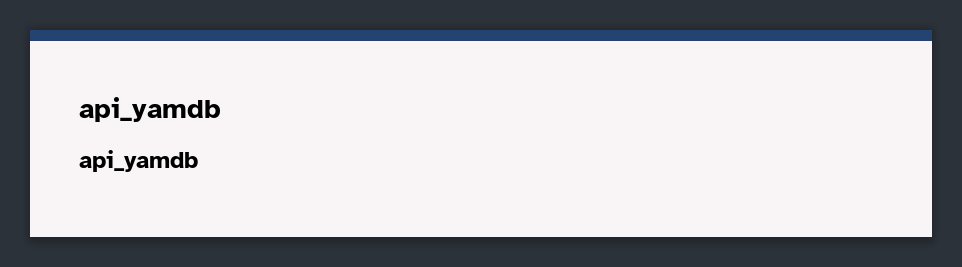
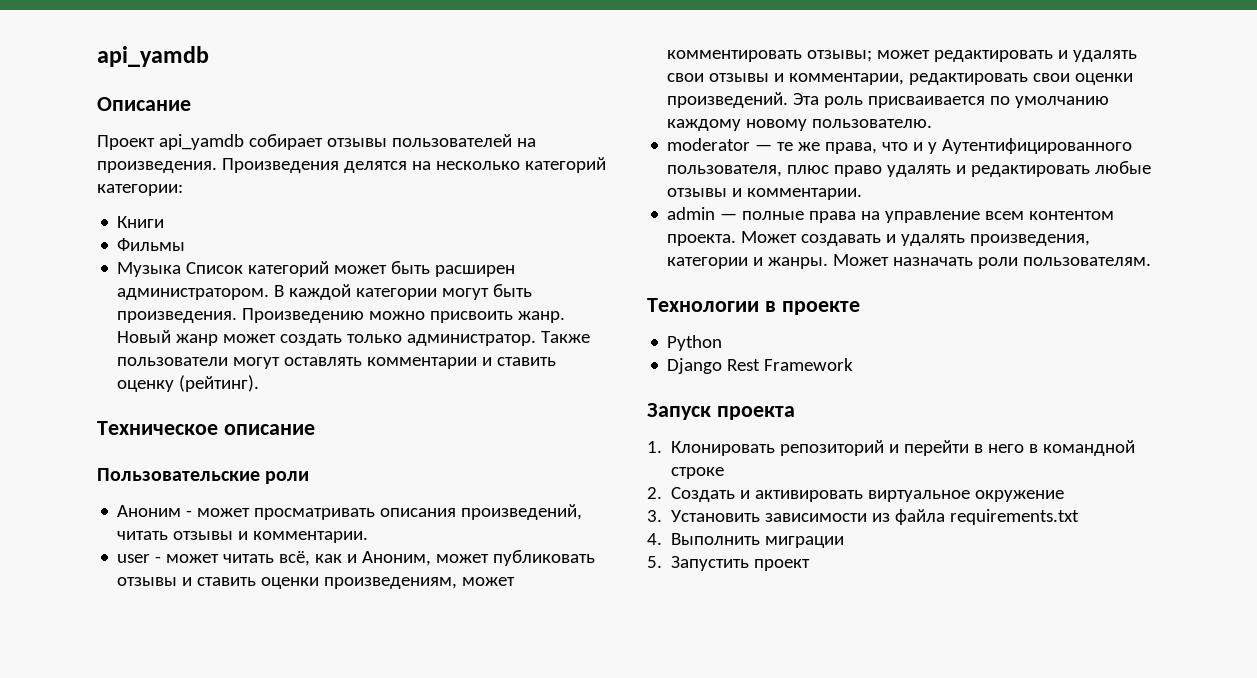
[79,150,198,172] api_yamdb -> [97,97,191,111] [97,134,536,150] [97,157,606,173] [97,184,183,196] [117,216,165,228] [117,238,186,251] [117,261,516,277] [117,284,533,300] [117,308,566,323] [117,330,591,346] [117,357,557,369] [117,375,260,392] [97,421,315,435] [97,468,310,484] [117,504,583,520] [117,531,369,543] [117,550,596,566] [117,577,516,589] [667,50,1138,62] [667,73,1134,85] [667,92,1110,108] [667,119,933,131] [667,138,1133,154] [667,161,1152,177] [667,188,863,200] [667,207,1115,223] [667,231,1091,246] [667,254,1152,269] [647,298,860,315] [667,335,723,351] [667,358,854,374] [647,403,795,420] [647,440,1136,456] [671,467,725,479] [647,487,1065,502] [647,509,1080,525] [647,533,845,548] [647,556,811,571] Описание // Проект api_yamdb собирает отзывы пользователей на произведения. Произведения делятся на несколько категорий категории: // Книги // Фильмы // Музыка Список категорий может быть расширен администратором. В каждой категории могут быть произведения. Произведению можно присвоить жанр. Новый жанр может создать только администратор. Также пользователи могут оставлять комментарии и ставить оценку (рейтинг). // Техническое описание // Пользовательские роли // Аноним - может просматривать описания произведений, читать отзывы и комментарии. // user - может читать всё, как и Аноним, может публиковать отзывы и ставить оценки произведениям, может комментировать отзывы; может редактировать и удалять свои отзывы и комментарии, редактировать свои оценки произведений. Эта роль присваивается по умолчанию каждому новому пользователю. // moderator — те же права, что и у Аутентифицированного пользователя, плюс право удалять и редактировать любые отзывы и комментарии. // admin — полные права на управление всем контентом проекта. Может создавать и удалять произведения, категории и жанры. Может назначать роли пользователям. // Технологии в проекте // Python // Django Rest Framework // Запуск проекта // 1. Клонировать репозиторий и перейти в него в командной строке // 2. Cоздать и активировать виртуальное окружение // 3. Установить зависимости из файла requirements.txt // 4. Выполнить миграции // 5. Запустить проект

